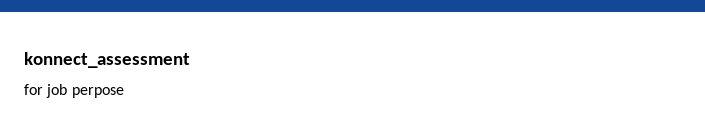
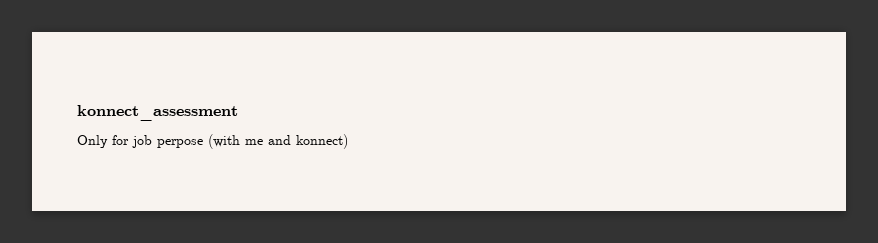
(190, 60) none -> [77,135,108,148] Only
(124, 92) none -> [208,134,348,149] (with me and konnect)

